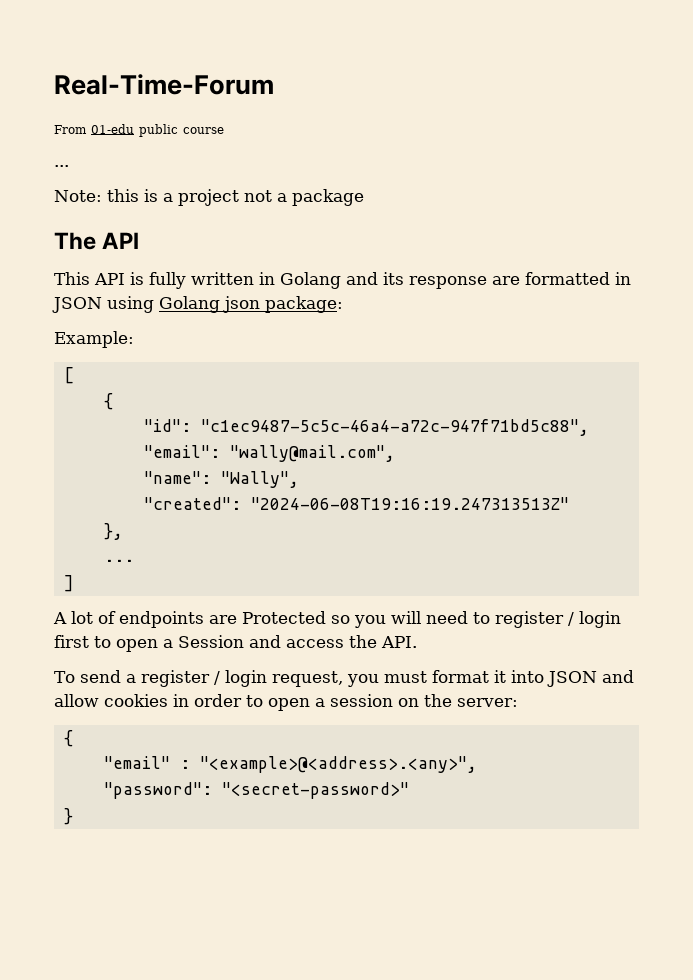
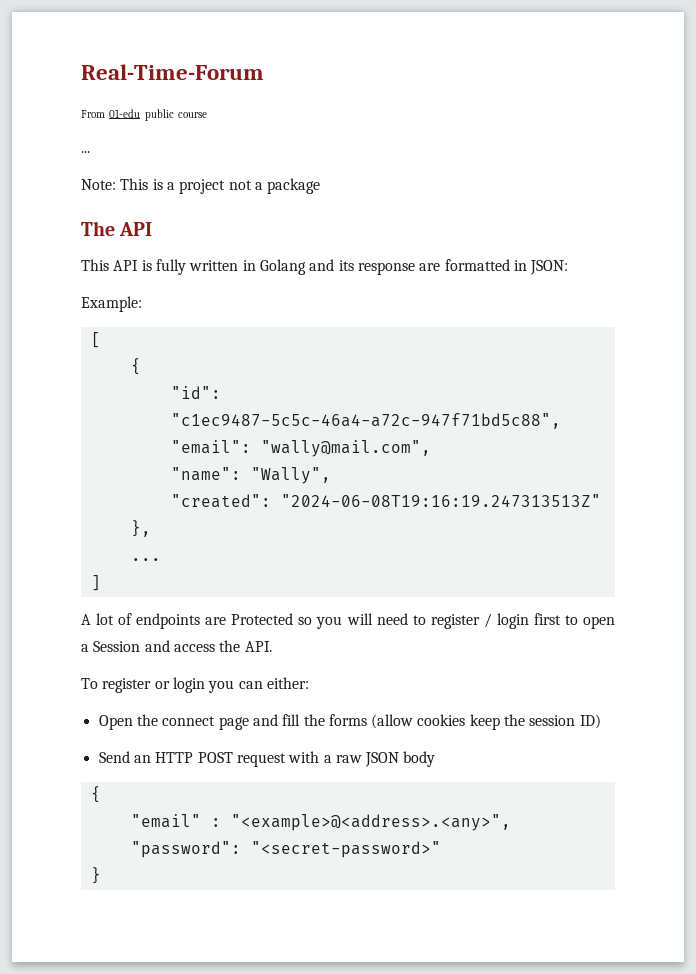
[107,189,139,202] this -> [120,178,149,190] This
[52,296,343,313] JSON using Golang json package: -> [530,260,569,275] JSON:
[79,670,634,687] [54,694,518,711] send a register / login request, you must format it into JSON and allow cookies in order to open a session on the server: -> [102,677,309,693] [98,714,601,730] [98,751,436,767] register or login you can either: // Open the connect page and fill the forms (allow cookies keep the session ID) // Send an HTTP POST request with a raw JSON body

